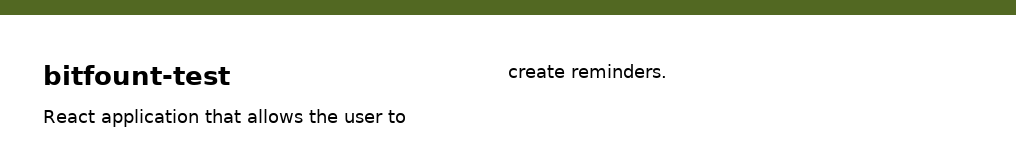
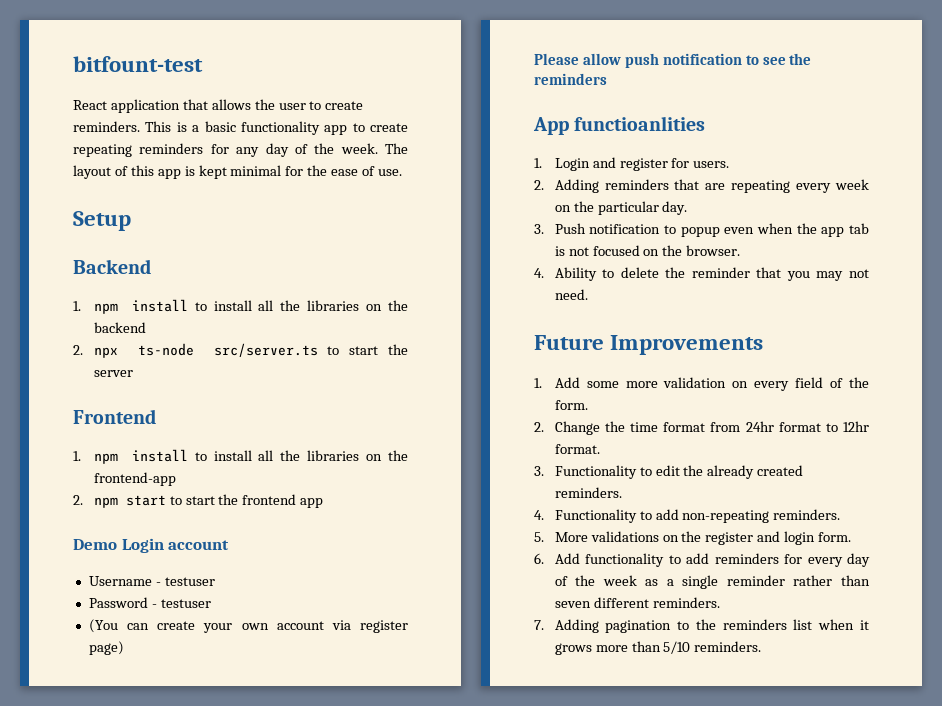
(667, 71) none -> [145,121,408,135] [73,143,408,157] [73,165,403,179] [73,211,131,231] [73,259,151,274] [73,299,409,314] [93,322,146,333] [73,343,408,358] [93,370,133,377] [73,409,156,424] [73,449,409,464] [93,472,176,486] [73,494,324,508] [73,538,230,553] [88,576,215,586] [88,597,211,608] [88,619,408,633] [88,641,124,655] [534,53,812,68] [534,73,607,85] [533,116,706,135] [534,157,730,171] [534,179,869,193] [554,201,688,215] [534,223,869,237] [554,245,741,256] [534,267,869,281] [554,289,588,300] [534,335,764,355] [534,377,869,391] [554,400,588,410] [534,421,869,435] [554,444,600,454] [534,465,804,479] [554,487,622,498] [534,509,841,523] [534,531,852,545] [534,553,870,567] [554,575,870,589] [554,597,720,608] [534,619,869,633] [554,641,762,655] This is a basic functionality app to create repeating reminders for any day of the week. The layout of this app is kept minimal for the ease of use. // Setup // Backend // 1. npm install to install all the libraries on the backend // 2. npx ts-node src/server.ts to start the server // Frontend // 1. npm install to install all the libraries on the frontend-app // 2. npm start to start the frontend app // Demo Login account // Username - testuser // Password - testuser // (You can create your own account via register page) // Please allow push notification to see the reminders // App functioanlities // 1. Login and register for users. // 2. Adding reminders that are repeating every week on the particular day. // 3. Push notification to popup even when the app tab is not focused on the browser. // 4. Ability to delete the reminder that you may not need. // Future Improvements // 1. Add some more validation on every field of the form. // 2. Change the time format from 24hr format to 12hr format. // 3. Functionality to edit the already created reminders. // 4. Functionality to add non-repeating reminders. // 5. More validations on the register and login form. // 6. Add functionality to add reminders for every day of the week as a single reminder rather than seven different reminders. // 7. Adding pagination to the reminders list when it grows more than 5/10 reminders.

